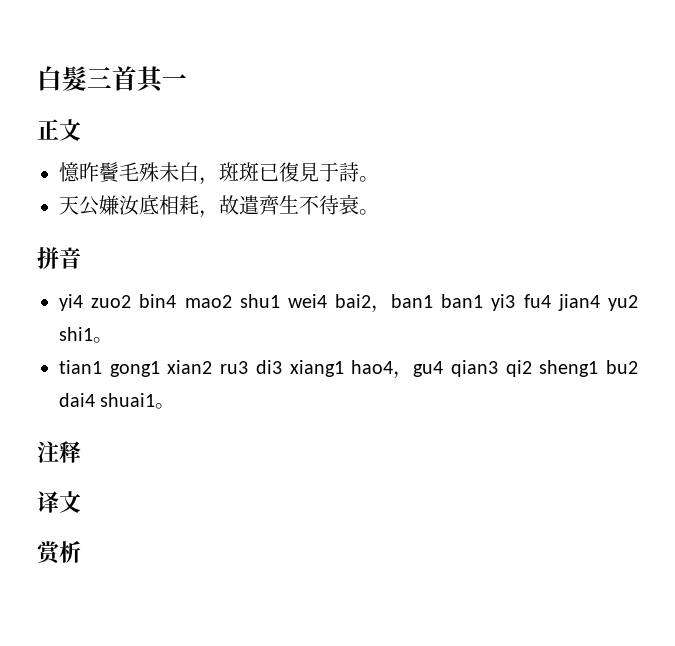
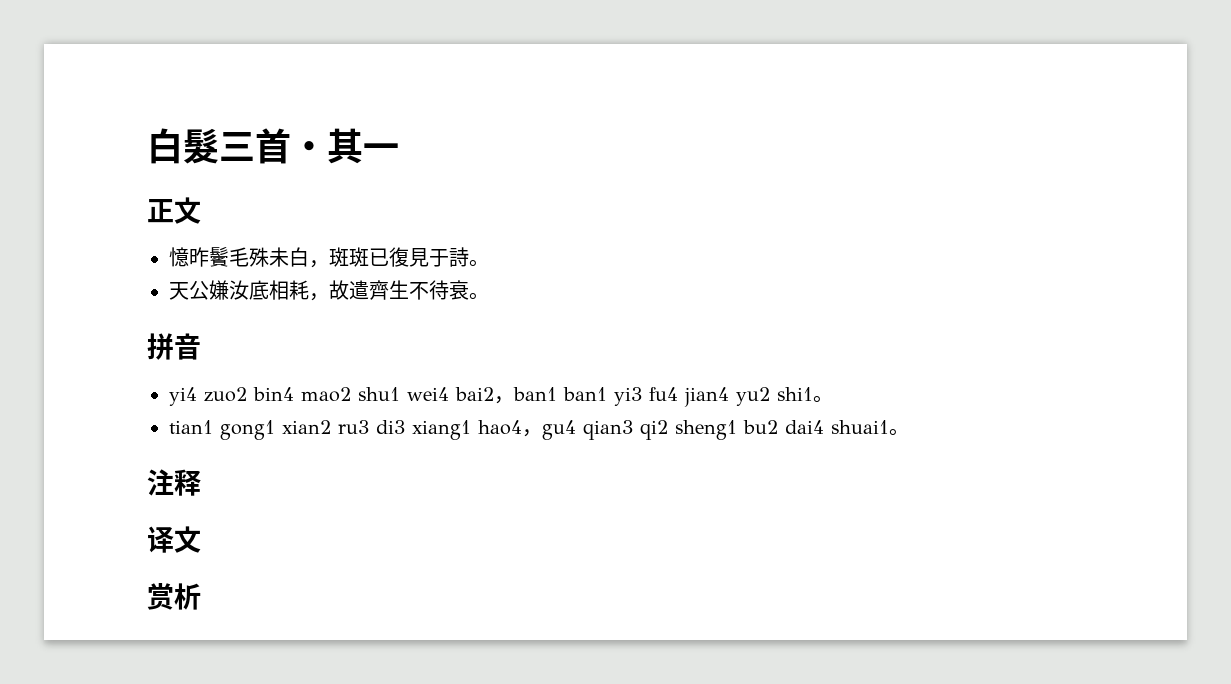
(137, 78) none -> [291,141,327,160] ・

